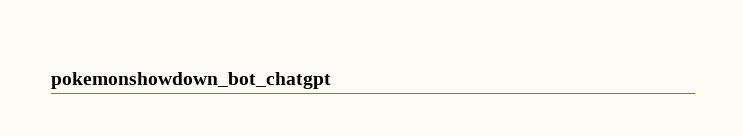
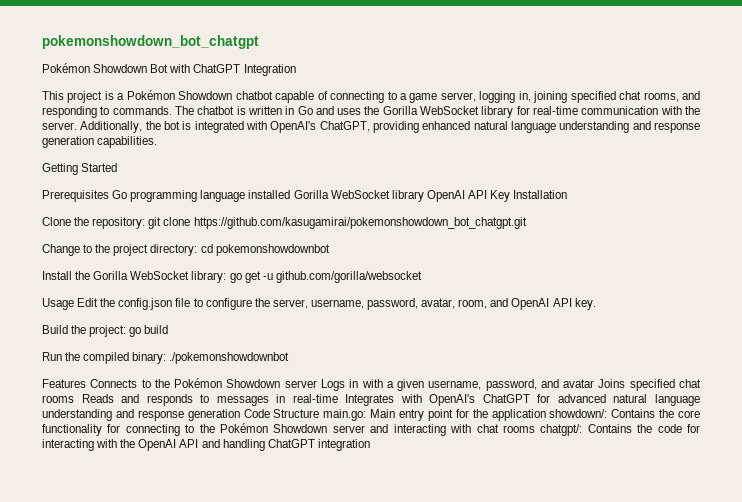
(331, 80) none -> [42,63,296,76] [42,90,700,103] [42,106,700,118] [42,121,701,133] [42,136,158,148] [42,163,118,175] [42,190,568,202] [42,217,527,229] [42,244,330,256] [42,271,422,283] [42,298,596,310] [42,325,169,337] [42,352,290,364] [42,378,702,391] [42,394,700,406] [42,409,700,421] [42,423,700,436] [42,439,370,451] // Pokémon Showdown Bot with ChatGPT Integration // This project is a Pokémon Showdown chatbot capable of connecting to a game server, logging in, joining specified chat rooms, and responding to commands. The chatbot is written in Go and uses the Gorilla WebSocket library for real-time communication with the server. Additionally, the bot is integrated with OpenAI's ChatGPT, providing enhanced natural language understanding and response generation capabilities. // Getting Started // Prerequisites Go programming language installed Gorilla WebSocket library OpenAI API Key Installation // Clone the repository: git clone https://github.com/kasugamirai/pokemonshowdown_bot_chatgpt.git // Change to the project directory: cd pokemonshowdownbot // Install the Gorilla WebSocket library: go get -u github.com/gorilla/websocket // Usage Edit the config.json file to configure the server, username, password, avatar, room, and OpenAI API key. // Build the project: go build // Run the compiled binary: ./pokemonshowdownbot // Features Connects to the Pokémon Showdown server Logs in with a given username, password, and avatar Joins specified chat rooms Reads and responds to messages in real-time Integrates with OpenAI's ChatGPT for advanced natural language understanding and response generation Code Structure main.go: Main entry point for the application showdown/: Contains the core functionality for connecting to the Pokémon Showdown server and interacting with chat rooms chatgpt/: Contains the code for interacting with the OpenAI API and handling ChatGPT integration

